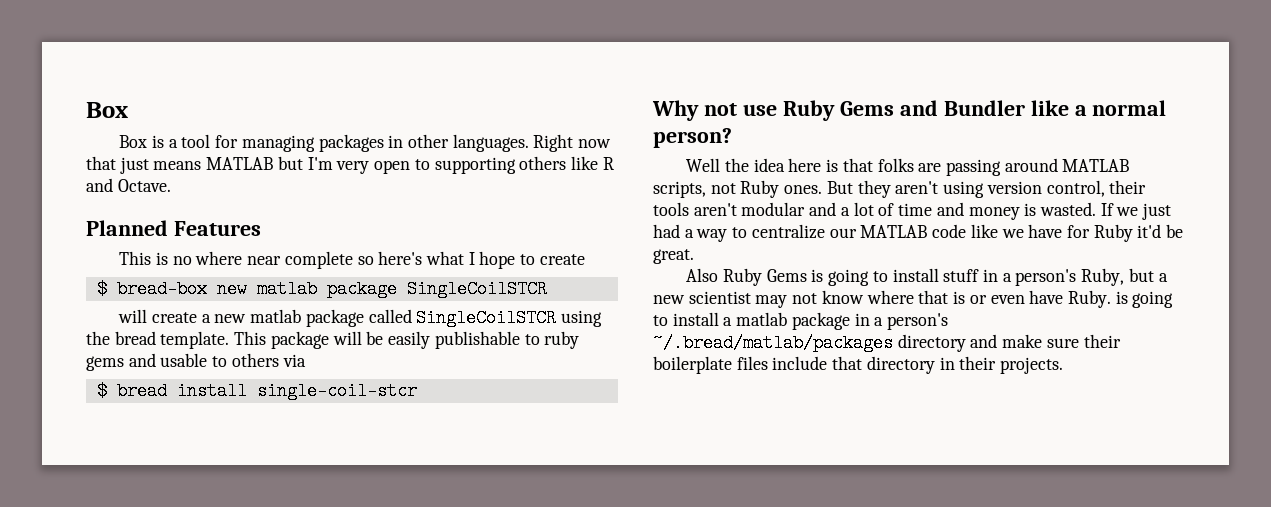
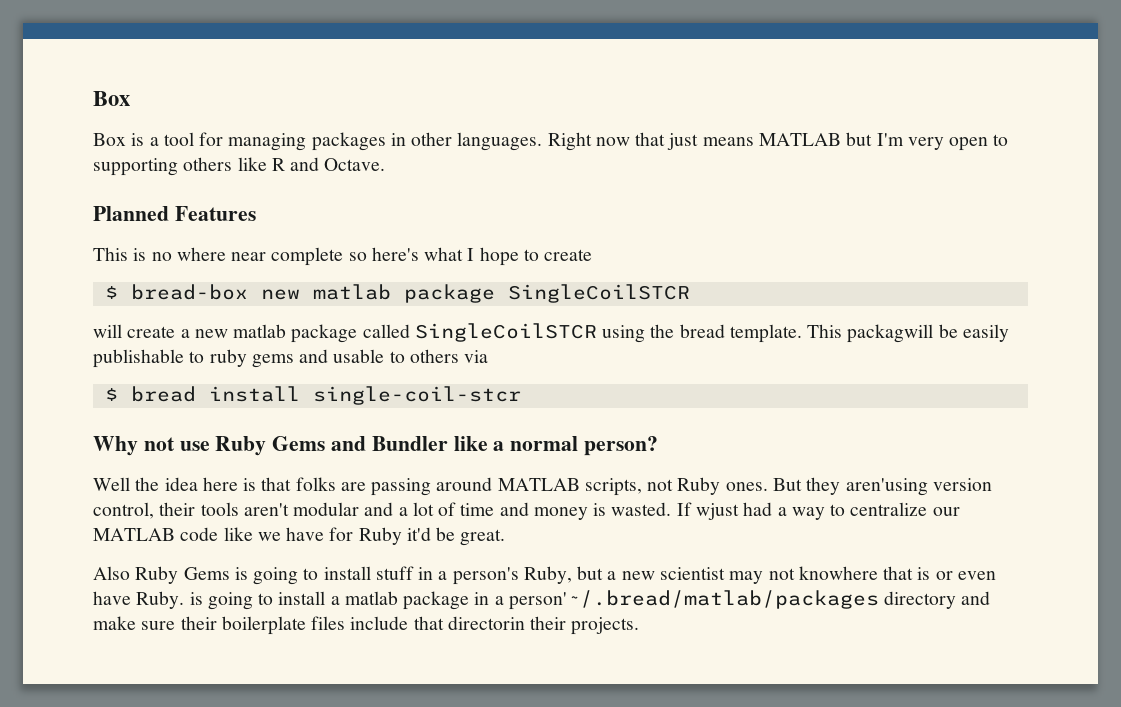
[270,331,362,349] package will -> [847,324,934,343] packagwill
[895,181,985,198] aren't using -> [845,478,928,496] aren'using
[1116,203,1172,220] we just -> [695,503,739,520] wjust
[821,290,914,304] know where -> [798,566,878,580] knowhere
[887,313,949,330] [653,334,893,352] person's ~/.bread/matlab/packages -> [508,590,879,610] person'~/.bread/matlab/packages
[866,356,955,374] directory in -> [447,616,525,630] directorin

